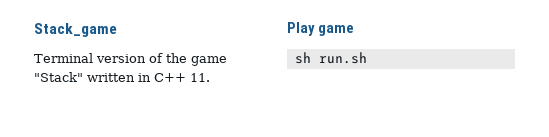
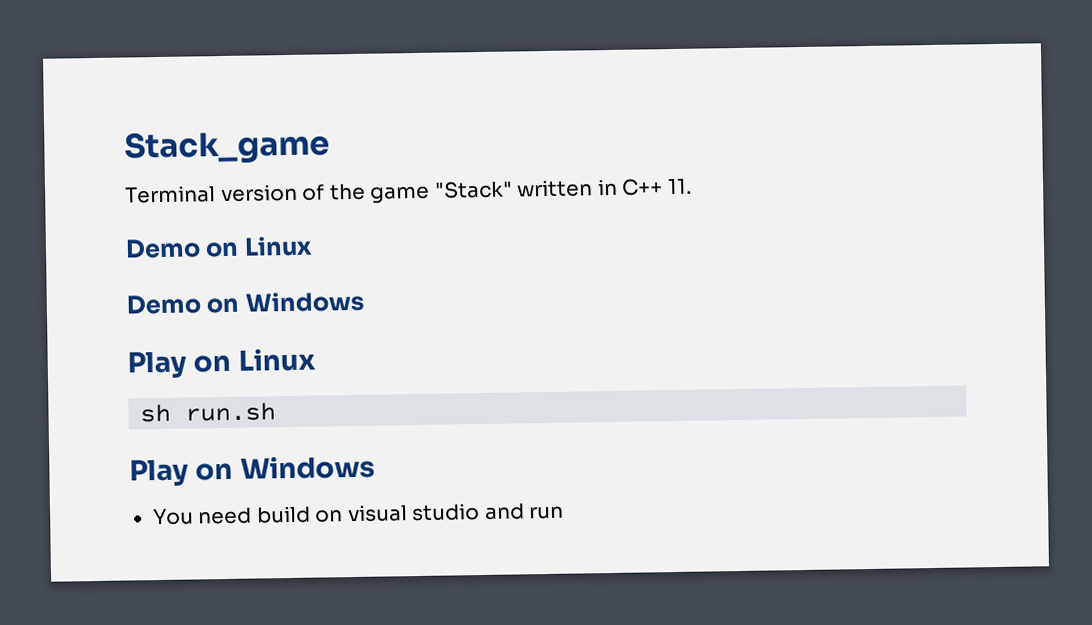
[287,22,354,36] // Play game -> [125,235,313,259] [126,290,364,315] [127,347,316,379] // Demo on Linux // Demo on Windows // Play on Linux
(367, 58) none -> [129,454,375,487] [152,503,565,526] // Play on Windows // You need build on visual studio and run

